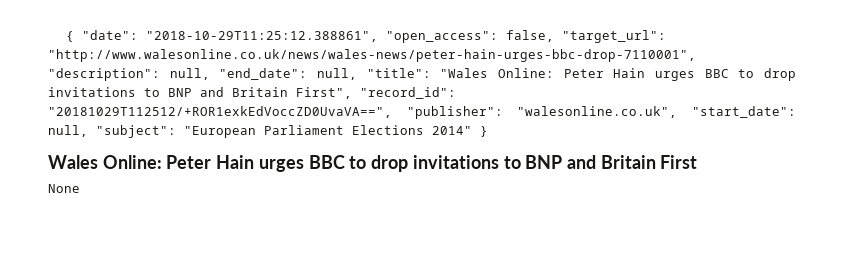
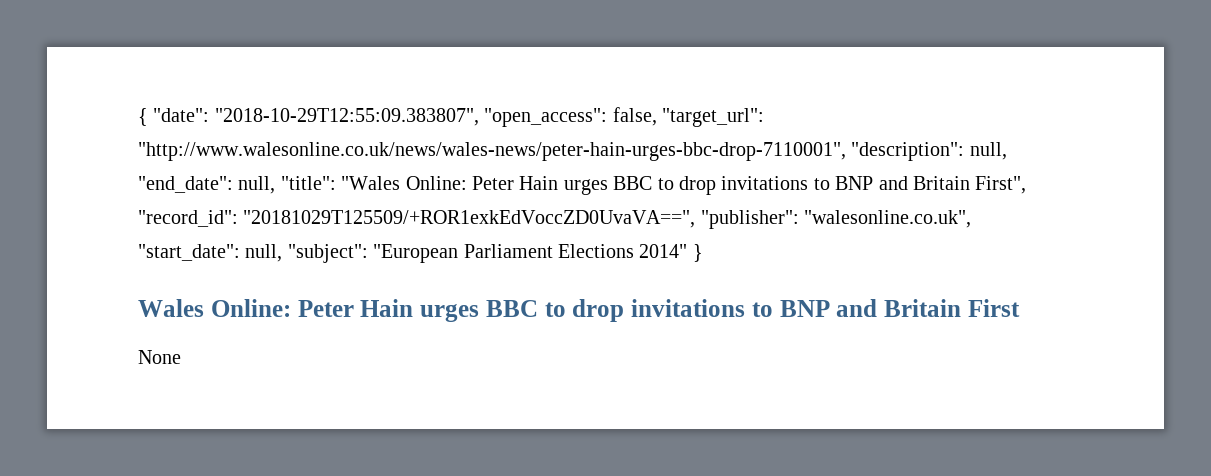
[146,31,379,42] "2018-10-29T11:25:12.388861", -> [214,108,479,126] "2018-10-29T12:55:09.383807",
[48,106,392,118] "20181029T112512/+ROR1exkEdVoccZD0UvaVA==", -> [243,210,696,228] "20181029T125509/+ROR1exkEdVoccZD0UvaVA==",

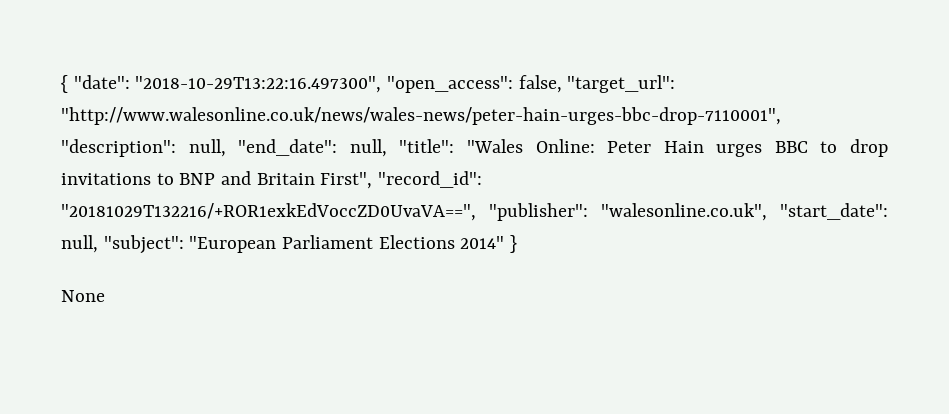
[214,108,479,126] "2018-10-29T12:55:09.383807", -> [135,76,382,93] "2018-10-29T13:22:16.497300",
[243,210,696,228] "20181029T125509/+ROR1exkEdVoccZD0UvaVA==", -> [61,203,476,221] "20181029T132216/+ROR1exkEdVoccZD0UvaVA==",
[138,299,1020,322] // Wales Online: Peter Hain urges BBC to drop invitations to BNP and Britain First -> (518, 244) none

